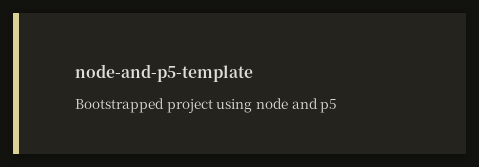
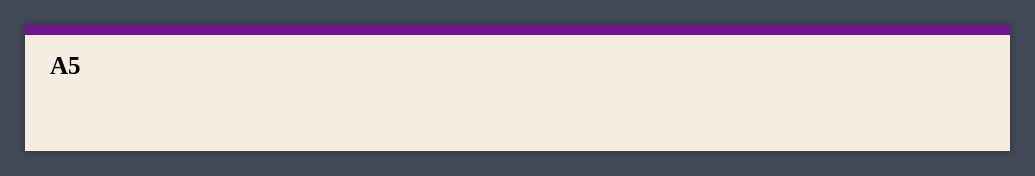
[75,64,253,82] [75,98,338,113] node-and-p5-template // Bootstrapped project using node and p5 -> [50,57,81,74] A5

